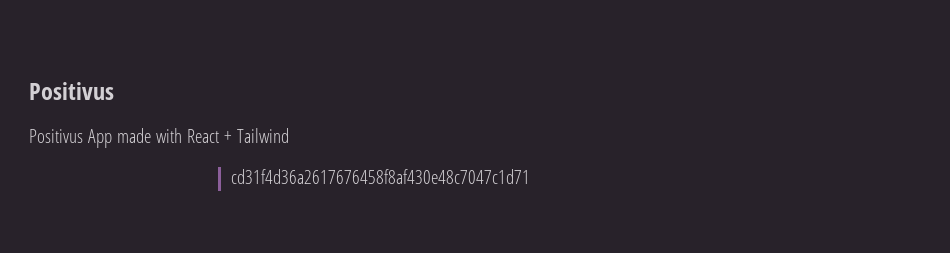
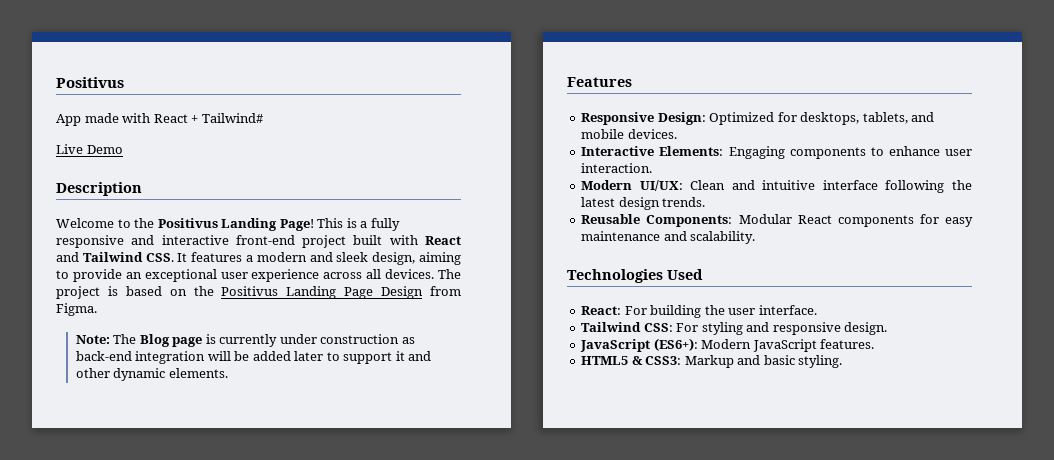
[29,129,83,143] Positivus -> (124, 82) none
[236,128,289,143] [230,169,530,184] Tailwind // cd31f4d36a2617676458f8af430e48c7047c1d71 -> [201,113,263,123] [56,144,123,154] [56,182,142,196] [56,218,400,231] [56,235,461,248] [56,252,462,265] [56,269,462,282] [56,286,462,299] [56,303,97,316] [75,334,415,347] [75,351,432,364] [75,368,228,381] [567,77,632,87] [581,112,935,125] [581,129,677,139] [581,146,972,159] [581,163,653,173] [581,180,972,193] [581,197,706,210] [581,214,973,227] [581,231,756,244] [567,269,703,283] [581,305,817,318] [581,322,888,335] [580,338,875,352] [581,355,843,368] Tailwind# // Live Demo // Description // Welcome to the Positivus Landing Page! This is a fully responsive and interactive front-end project built with React and Tailwind CSS. It features a modern and sleek design, aiming to provide an exceptional user experience across all devices. The project is based on the Positivus Landing Page Design from Figma. // Note: The Blog page is currently under construction as back-end integration will be added later to support it and other dynamic elements. // Features // Responsive Design: Optimized for desktops, tablets, and mobile devices. // Interactive Elements: Engaging components to enhance user interaction. // Modern UI/UX: Clean and intuitive interface following the latest design trends. // Reusable Components: Modular React components for easy maintenance and scalability. // Technologies Used // React: For building the user interface. // Tailwind CSS: For styling and responsive design. // JavaScript (ES6+): Modern JavaScript features. // HTML5 & CSS3: Markup and basic styling.

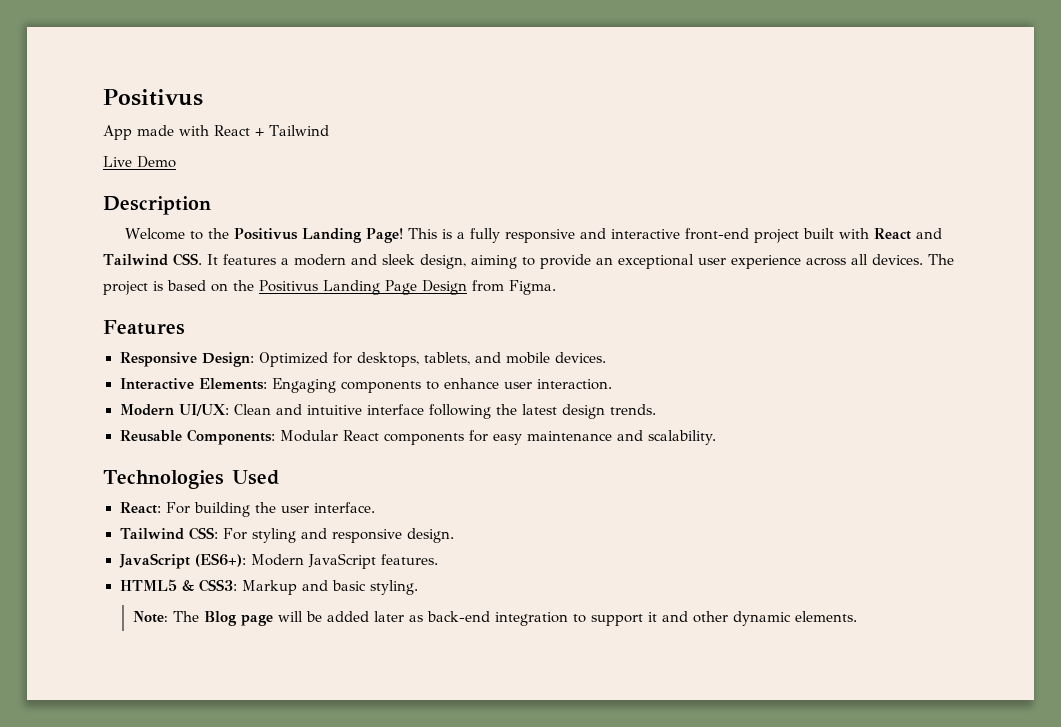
[201,113,263,123] Tailwind# -> [269,125,329,136] Tailwind
[75,334,415,347] [75,351,432,364] [75,368,228,381] // Note: The Blog page is currently under construction as back-end integration will be added later to support it and other dynamic elements. -> (556, 287) none
(843, 361) none -> [132,611,857,626] // Note: The Blog page will be added later as back-end integration to support it and other dynamic elements.

